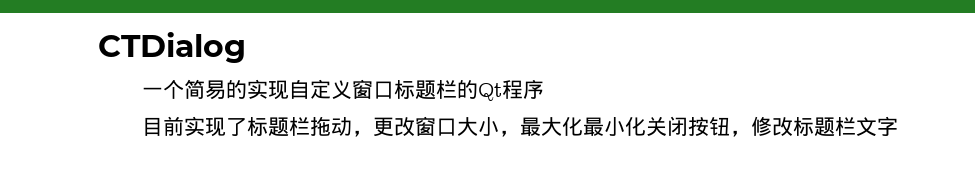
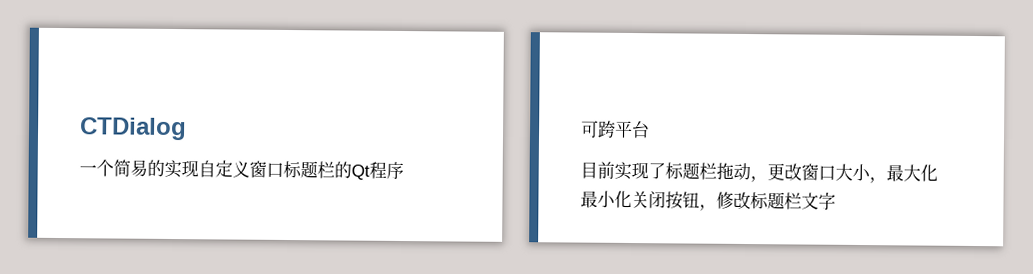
(544, 89) none -> [580,120,650,139] // 可跨平台

